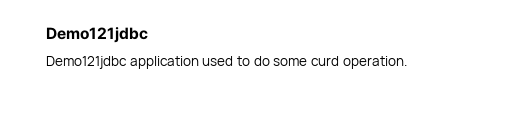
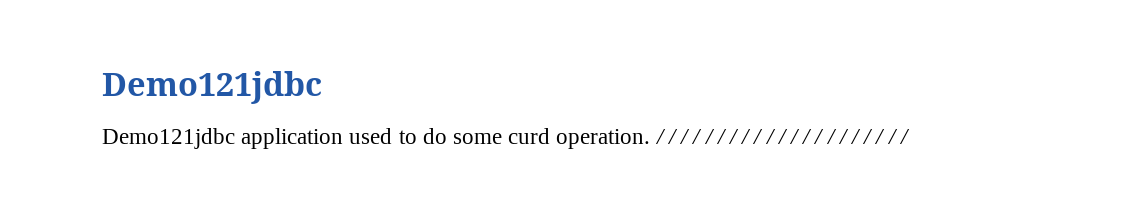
(407, 62) none -> [654,129,910,144] / / / / / / / / / / / / / / / / / / / / /

